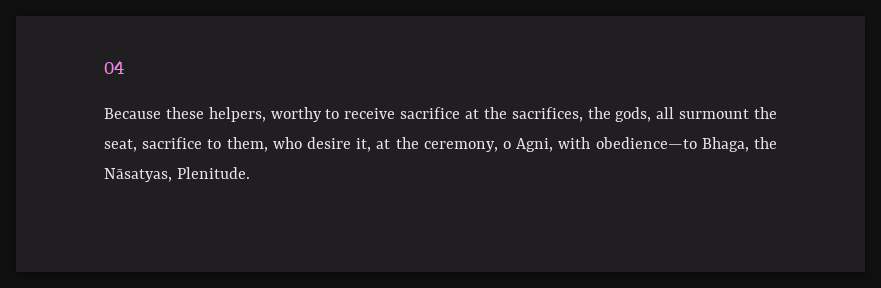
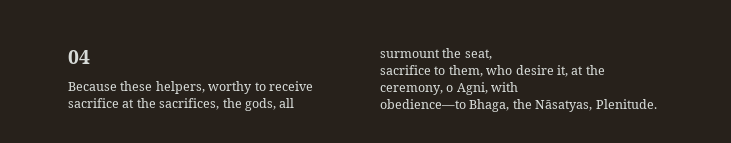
(137, 145) none -> (492, 54) //
(591, 143) none -> (519, 87) //

